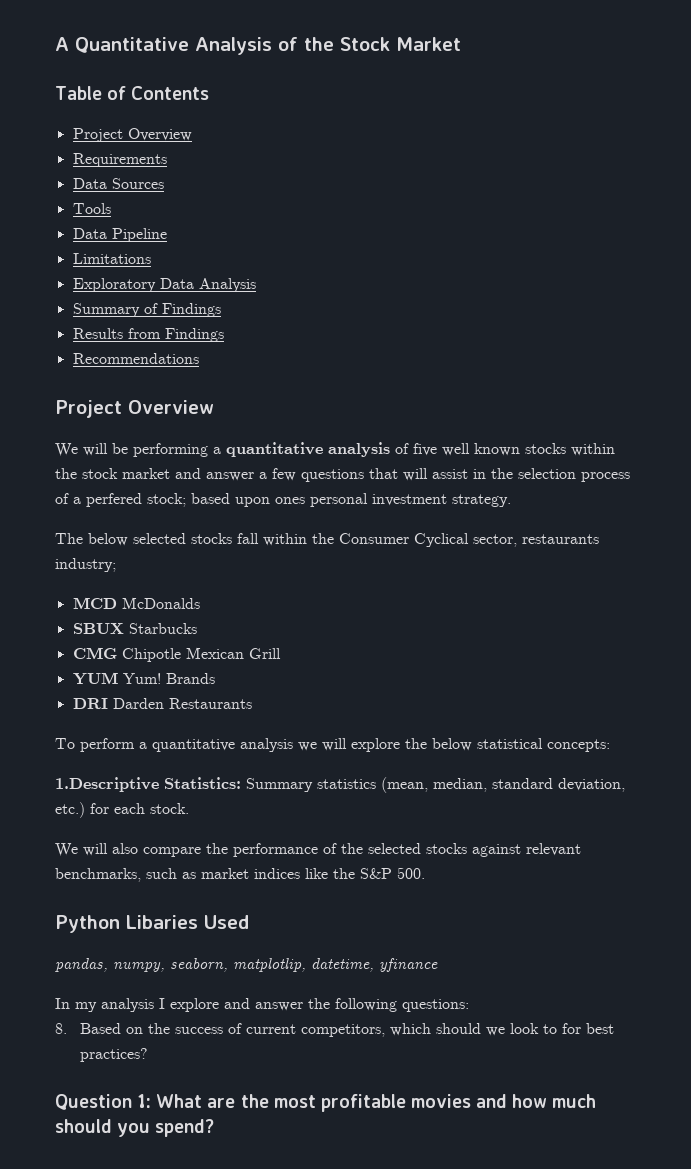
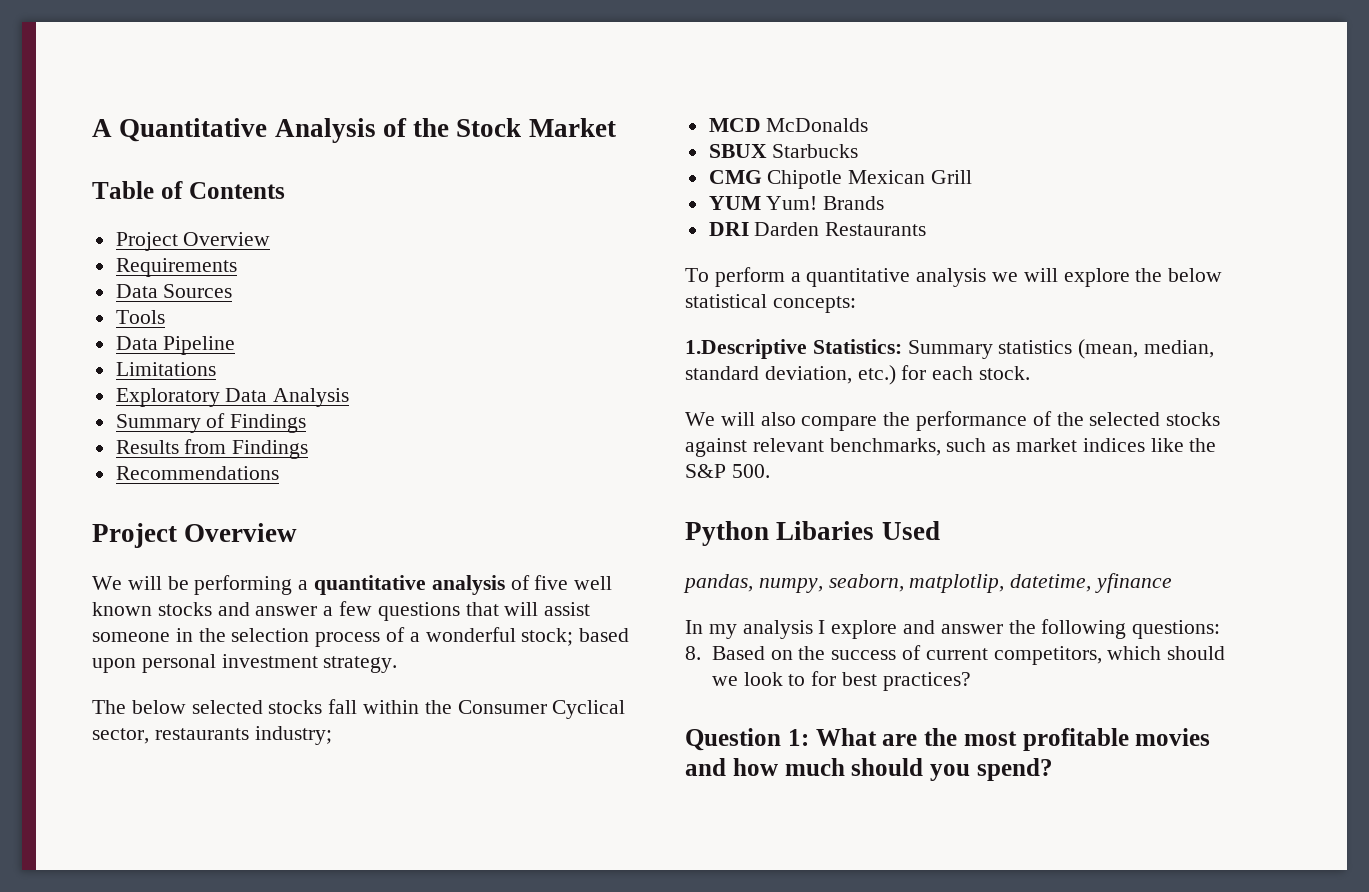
[571,443,615,456] [55,468,170,479] within the stock market -> (212, 609) none
(468, 474) none -> [92,632,170,642] someone
[86,493,142,507] perfered -> [425,627,516,642] wonderful
[275,497,305,504] ones -> (136, 665) none

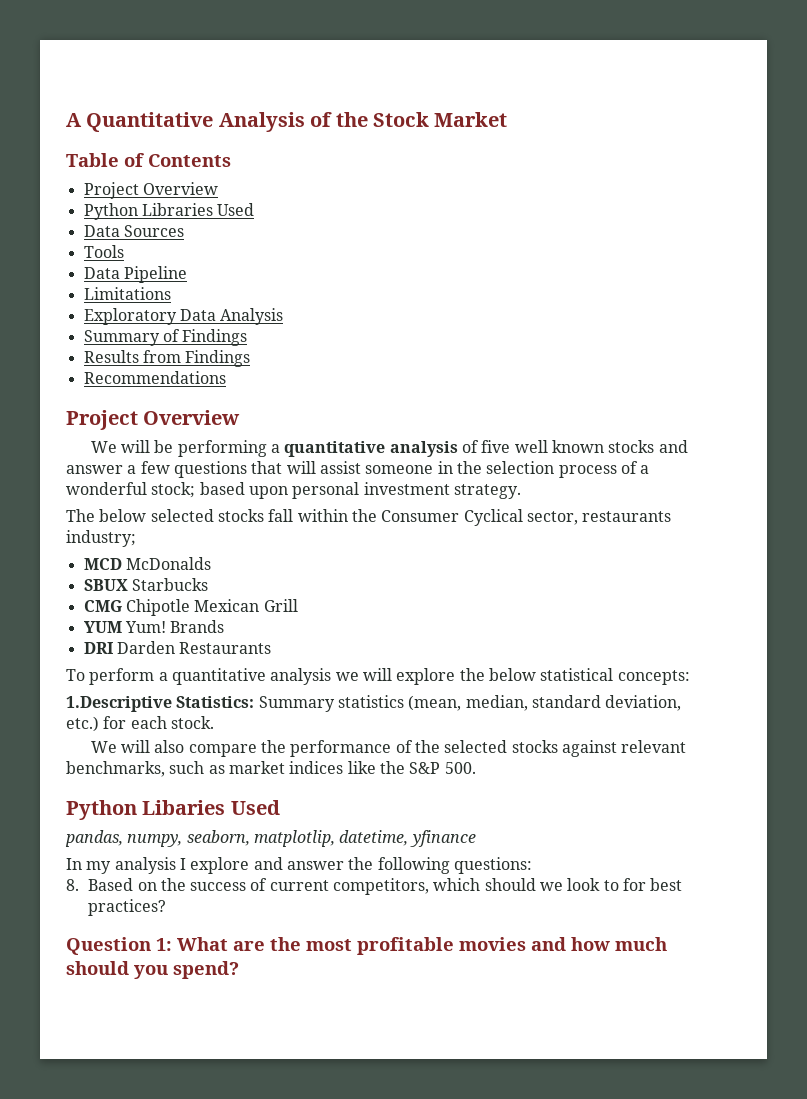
[115,258,237,277] Requirements -> [83,203,255,220] Python Libraries Used

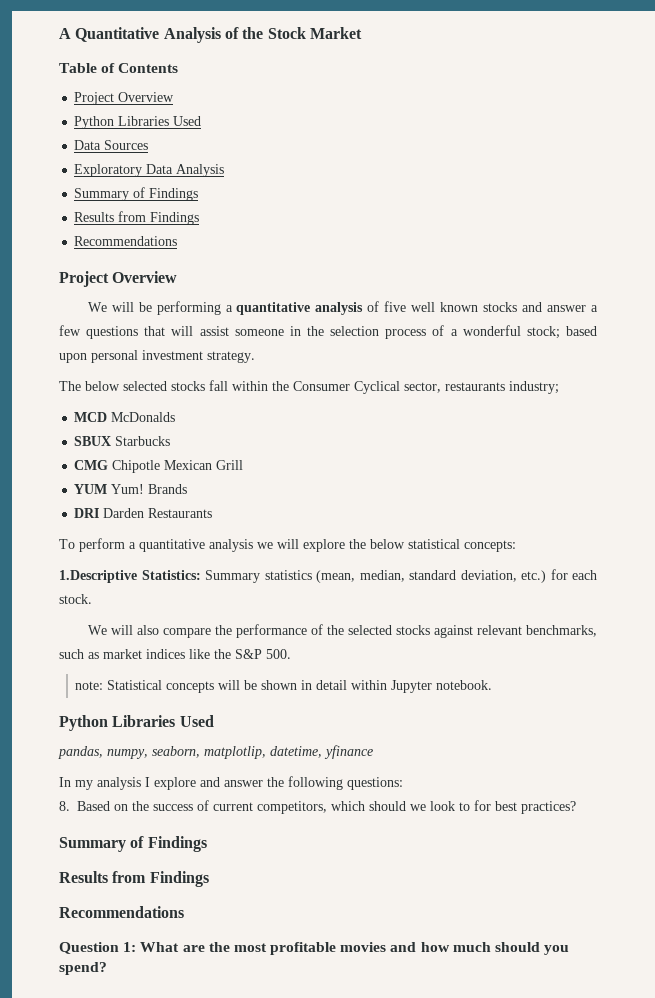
[83,245,124,258] [83,266,187,283] [83,287,171,300] // Tools // Data Pipeline // Limitations -> (149, 145) none
[66,800,226,820] // Python Libaries -> [75,680,493,693] [59,715,176,731] // note: Statistical concepts will be shown in detail within Jupyter notebook. // Python Libraries
(167, 907) none -> [59,836,207,852] [59,871,209,887] [59,906,184,918] // Summary of Findings // Results from Findings // Recommendations

